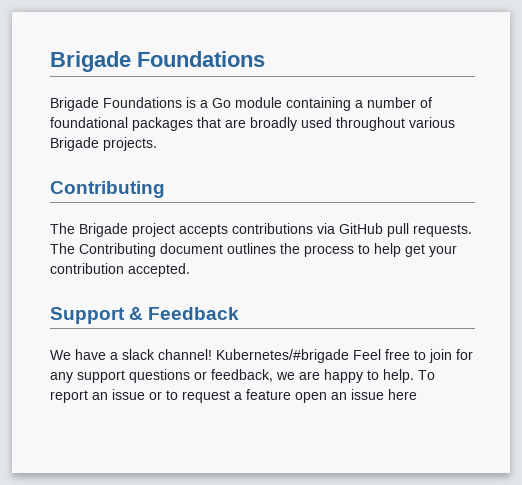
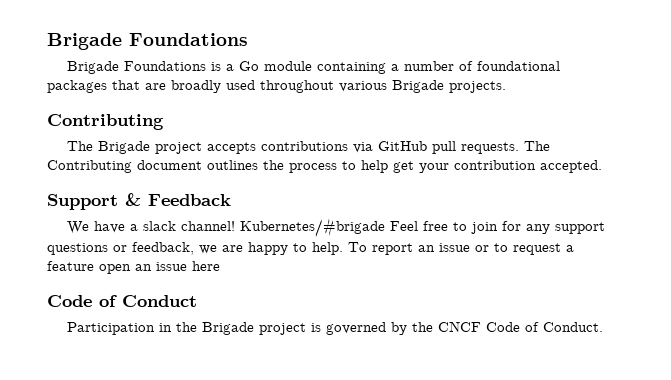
(417, 394) none -> [47,295,197,307] [66,321,603,335] // Code of Conduct // Participation in the Brigade project is governed by the CNCF Code of Conduct.

